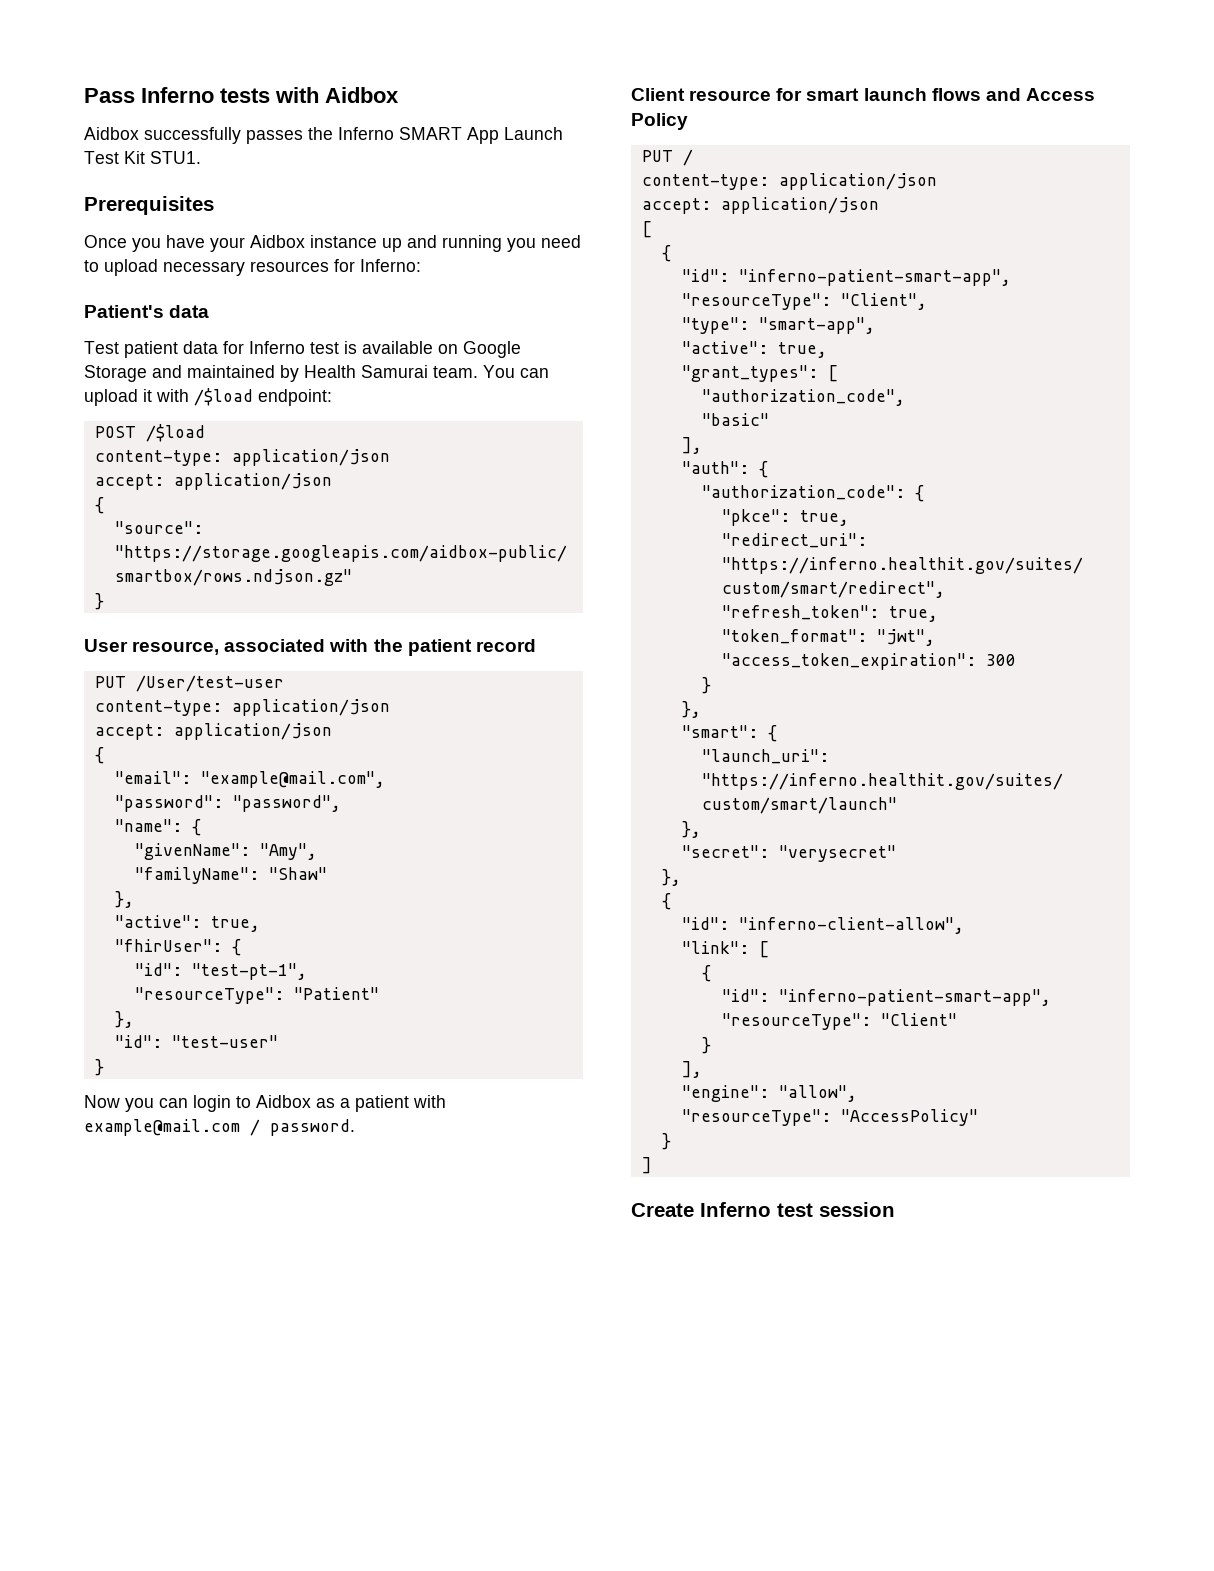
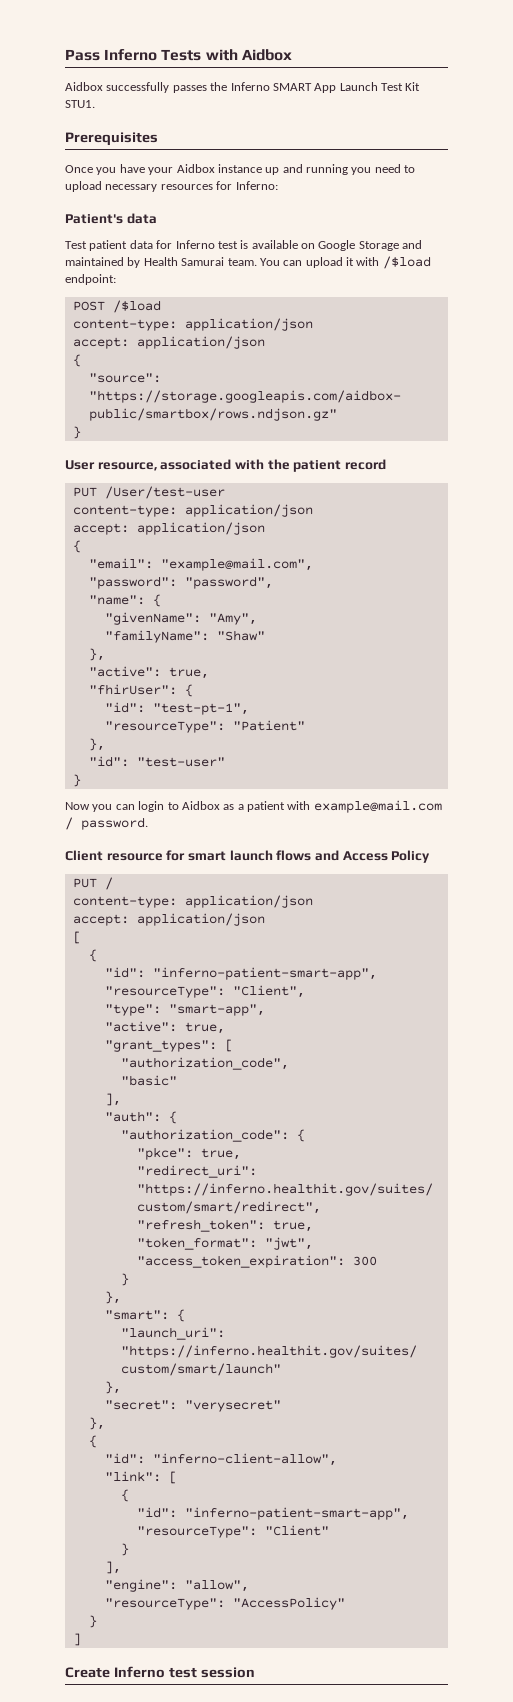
[220,88,270,103] tests -> [161,49,202,61] Tests

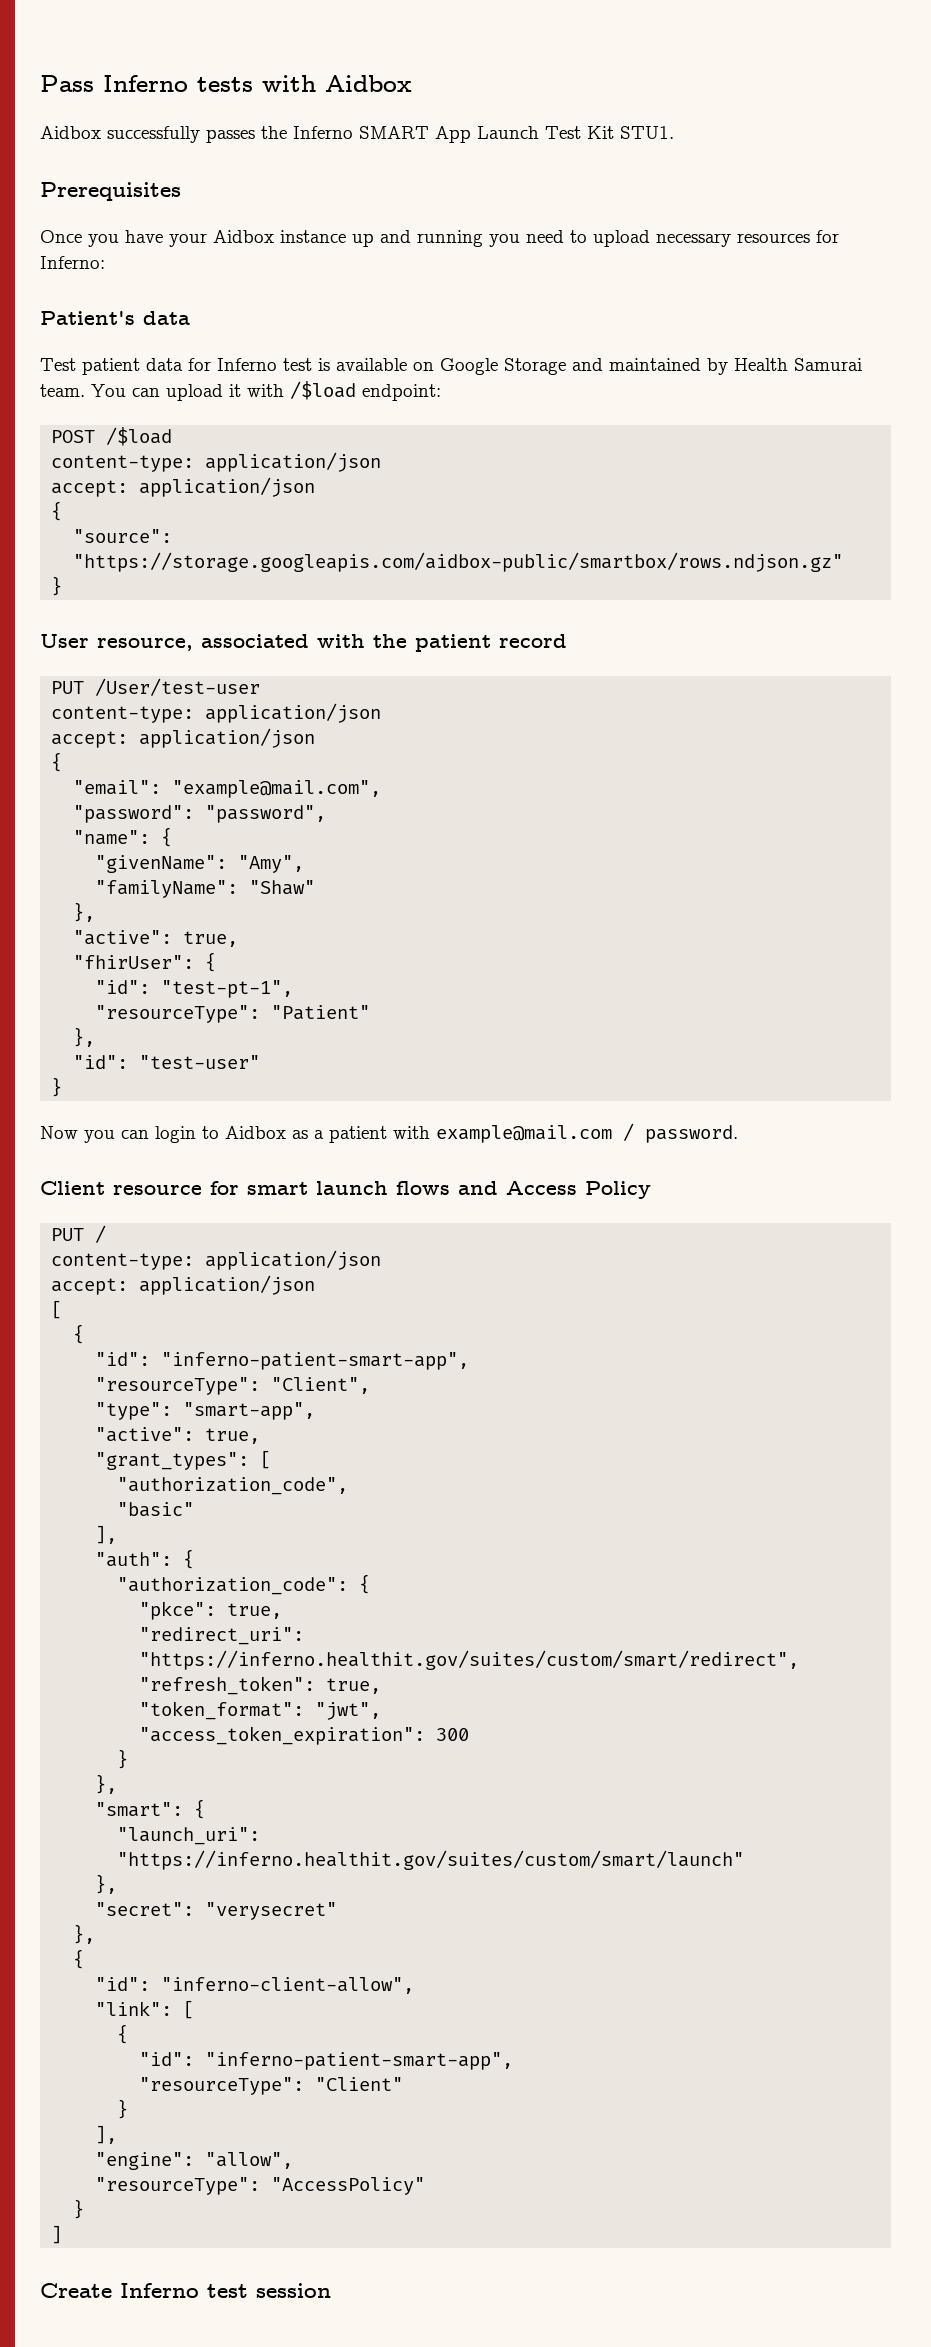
[161,49,202,61] Tests -> [197,77,253,92] tests

